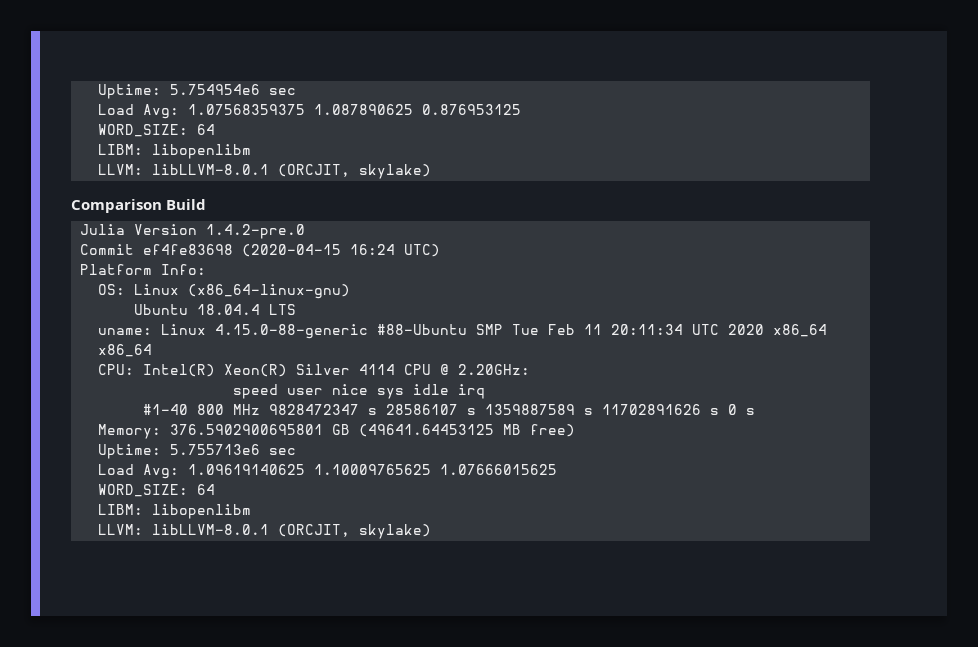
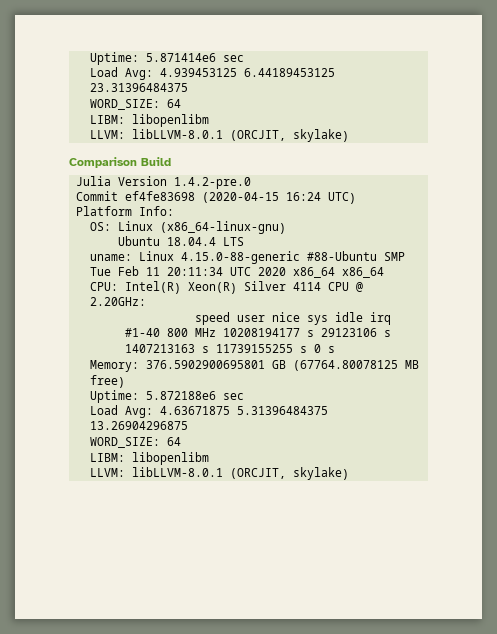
[98,84,296,99] [98,104,521,119] Uptime: 5.754954e6 sec // Load Avg: 1.07568359375 1.087890625 0.876953125 -> [89,52,244,65] [89,67,335,80] [89,83,188,92] Uptime: 5.871414e6 sec // Load Avg: 4.939453125 6.44189453125 23.31396484375
[269,404,701,415] 9828472347 s 28586107 s 1359887589 s 11702891626 -> [222,328,391,337] [124,344,293,353] 10208194177 s 29123106 s 1407213163 s 11739155255
[359,424,494,437] (49641.64453125 -> [292,360,398,371] (67764.80078125
[170,444,296,455] [98,464,557,479] 5.755713e6 sec // Load Avg: 1.09619140625 1.10009765625 1.07666015625 -> [145,391,244,400] [89,405,328,418] [89,421,188,430] 5.872188e6 sec // Load Avg: 4.63671875 5.31396484375 13.26904296875

